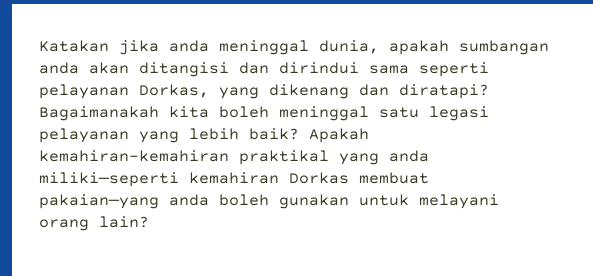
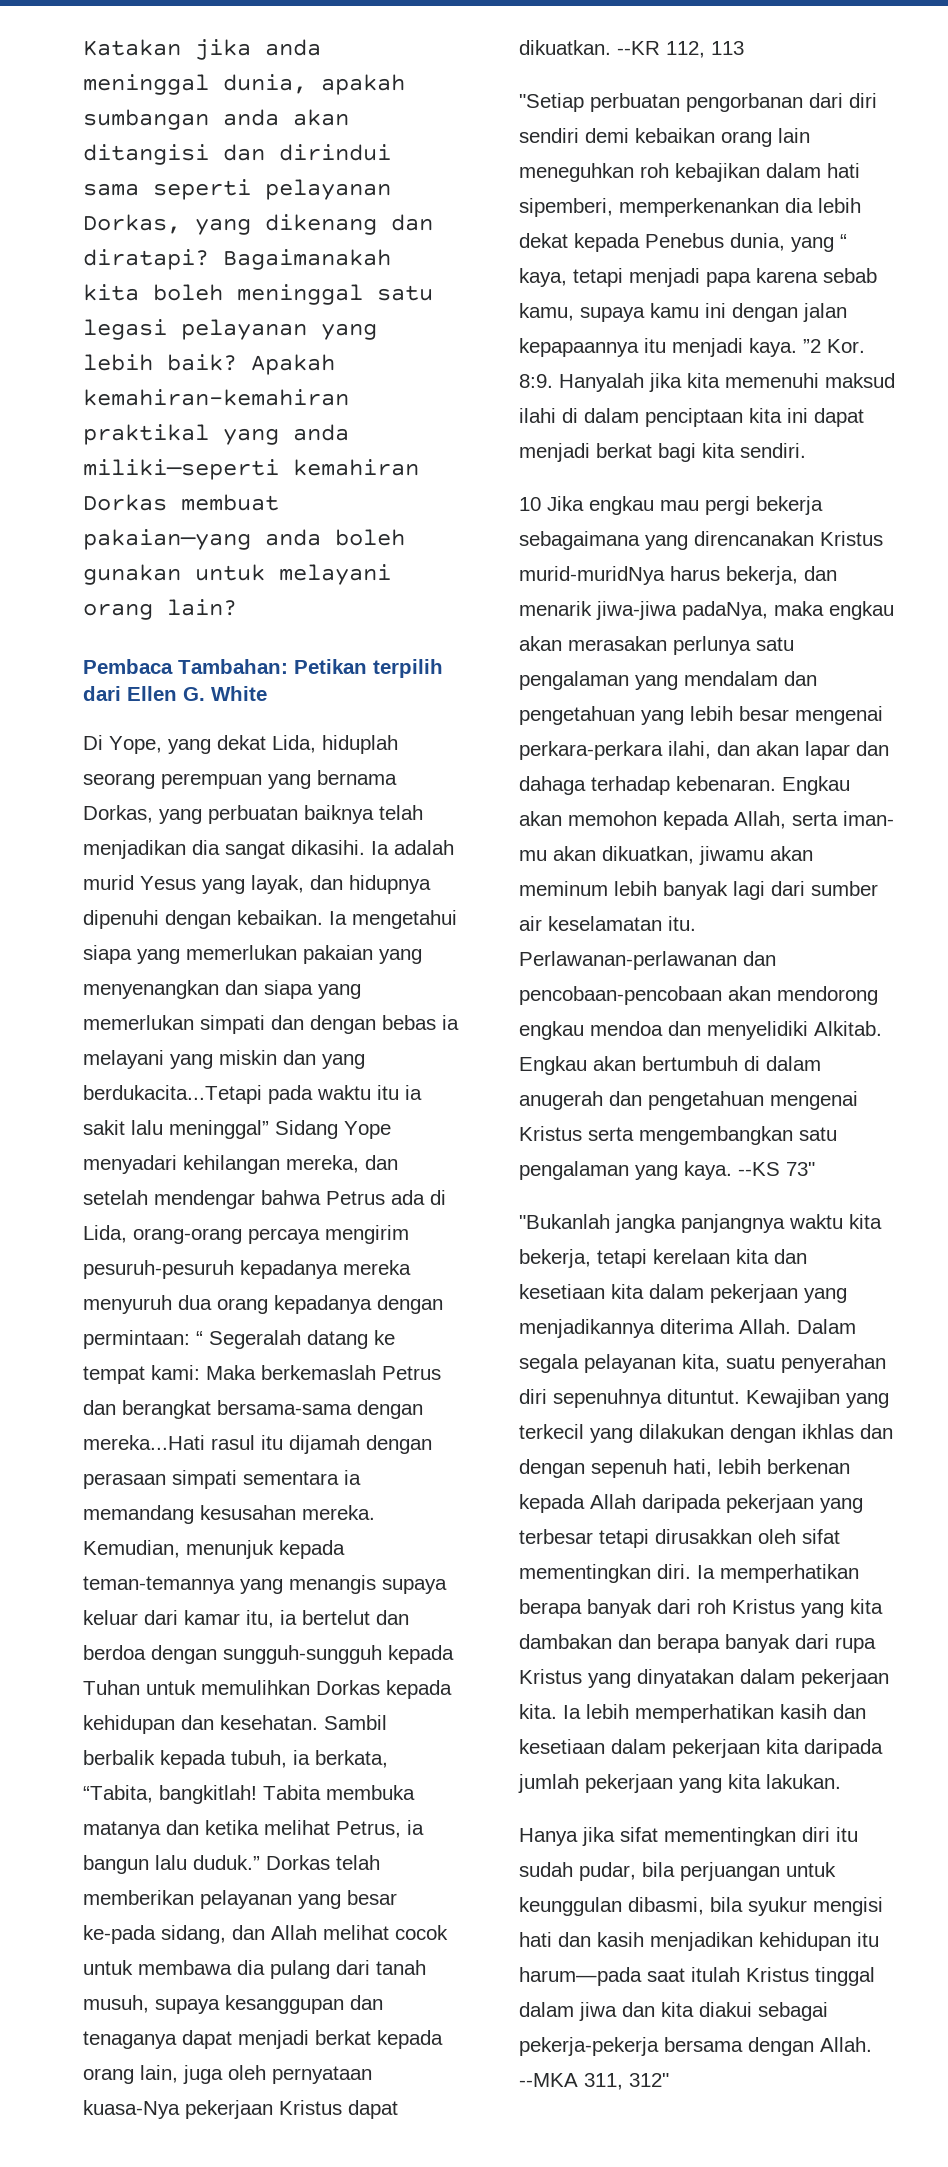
(149, 222) none -> [83,659,443,678] [83,686,267,701] [83,735,398,754] [83,770,397,789] [83,805,423,824] [83,840,454,859] [83,875,431,894] [83,910,457,929] [83,945,422,964] [83,980,361,999] [83,1015,459,1034] [83,1050,365,1069] [83,1085,422,1104] [83,1120,391,1139] [83,1155,398,1174] [83,1190,446,1209] [83,1225,409,1244] [83,1260,411,1279] [83,1295,443,1314] [83,1330,395,1349] [83,1365,441,1384] [83,1400,423,1419] [83,1435,432,1454] [83,1470,361,1489] [83,1505,375,1524] [83,1540,345,1559] [83,1575,447,1594] [83,1610,409,1628] [83,1645,454,1664] [83,1680,452,1699] [83,1715,387,1734] [83,1750,388,1769] [83,1785,415,1804] [83,1820,424,1839] [83,1855,380,1874] [83,1890,397,1909] [83,1925,448,1944] [83,1960,426,1979] [83,1995,383,2014] [83,2030,443,2049] [83,2065,372,2084] [83,2100,398,2119] [519,40,744,58] [519,93,877,112] [519,128,810,147] [519,163,860,182] [519,198,861,217] [519,233,847,252] [519,268,877,287] [519,303,847,322] [519,338,865,357] [519,373,895,392] [519,408,864,427] [519,443,806,462] [519,496,823,515] [519,531,883,550] [519,566,837,585] [519,601,894,620] [519,636,794,655] [519,671,817,690] [519,706,883,725] [519,741,889,760] [519,776,850,795] [519,811,894,830] [519,846,813,865] [519,881,878,900] [519,916,696,931] [519,951,776,970] [519,986,878,1005] [519,1021,882,1040] [519,1056,821,1075] [519,1091,858,1110] [519,1126,837,1145] [519,1161,815,1180] [519,1214,882,1233] [519,1249,807,1268] [519,1284,847,1303] [519,1319,856,1338] [519,1354,886,1373] [519,1389,889,1408] [519,1424,893,1443] [519,1459,850,1478] [519,1494,863,1513] [519,1529,840,1548] [519,1564,859,1583] [519,1599,883,1618] [519,1634,876,1653] [519,1669,889,1688] [519,1704,866,1723] [519,1739,883,1758] [518,1774,841,1793] [519,1827,858,1846] [519,1862,836,1881] [519,1897,883,1916] [519,1932,879,1951] [519,1967,875,1986] [519,2002,828,2021] [519,2037,872,2056] [519,2073,669,2090] // Pembaca Tambahan: Petikan terpilih dari Ellen G. White // Di Yope, yang dekat Lida, hiduplah seorang perempuan yang bernama Dorkas, yang perbuatan baiknya telah menjadikan dia sangat dikasihi. Ia adalah murid Yesus yang layak, dan hidupnya dipenuhi dengan kebaikan. Ia mengetahui siapa yang memerlukan pakaian yang menyenangkan dan siapa yang memerlukan simpati dan dengan bebas ia melayani yang miskin dan yang berdukacita...Tetapi pada waktu itu ia sakit lalu meninggal” Sidang Yope menyadari kehilangan mereka, dan setelah mendengar bahwa Petrus ada di Lida, orang-orang percaya mengirim pesuruh-pesuruh kepadanya mereka menyuruh dua orang kepadanya dengan permintaan: “ Segeralah datang ke tempat kami: Maka berkemaslah Petrus dan berangkat bersama-sama dengan mereka...Hati rasul itu dijamah dengan perasaan simpati sementara ia memandang kesusahan mereka. Kemudian, menunjuk kepada teman-temannya yang menangis supaya keluar dari kamar itu, ia bertelut dan berdoa dengan sungguh-sungguh kepada Tuhan untuk memulihkan Dorkas kepada kehidupan dan kesehatan. Sambil berbalik kepada tubuh, ia berkata, “Tabita, bangkitlah! Tabita membuka matanya dan ketika melihat Petrus, ia bangun lalu duduk.” Dorkas telah memberikan pelayanan yang besar ke-pada sidang, dan Allah melihat cocok untuk membawa dia pulang dari tanah musuh, supaya kesanggupan dan tenaganya dapat menjadi berkat kepada orang lain, juga oleh pernyataan kuasa-Nya pekerjaan Kristus dapat dikuatkan. --KR 112, 113 // "Setiap perbuatan pengorbanan dari diri sendiri demi kebaikan orang lain meneguhkan roh kebajikan dalam hati sipemberi, memperkenankan dia lebih dekat kepada Penebus dunia, yang “ kaya, tetapi menjadi papa karena sebab kamu, supaya kamu ini dengan jalan kepapaannya itu menjadi kaya. ”2 Kor. 8:9. Hanyalah jika kita memenuhi maksud ilahi di dalam penciptaan kita ini dapat menjadi berkat bagi kita sendiri. // 10 Jika engkau mau pergi bekerja sebagaimana yang direncanakan Kristus murid-muridNya harus bekerja, dan menarik jiwa-jiwa padaNya, maka engkau akan merasakan perlunya satu pengalaman yang mendalam dan pengetahuan yang lebih besar mengenai perkara-perkara ilahi, dan akan lapar dan dahaga terhadap kebenaran. Engkau akan memohon kepada Allah, serta iman- mu akan dikuatkan, jiwamu akan meminum lebih banyak lagi dari sumber air keselamatan itu. Perlawanan-perlawanan dan pencobaan-pencobaan akan mendorong engkau mendoa dan menyelidiki Alkitab. Engkau akan bertumbuh di dalam anugerah dan pengetahuan mengenai Kristus serta mengembangkan satu pengalaman yang kaya. --KS 73" // "Bukanlah jangka panjangnya waktu kita bekerja, tetapi kerelaan kita dan kesetiaan kita dalam pekerjaan yang menjadikannya diterima Allah. Dalam segala pelayanan kita, suatu penyerahan diri sepenuhnya dituntut. Kewajiban yang terkecil yang dilakukan dengan ikhlas dan dengan sepenuh hati, lebih berkenan kepada Allah daripada pekerjaan yang terbesar tetapi dirusakkan oleh sifat mementingkan diri. Ia memperhatikan berapa banyak dari roh Kristus yang kita dambakan dan berapa banyak dari rupa Kristus yang dinyatakan dalam pekerjaan kita. Ia lebih memperhatikan kasih dan kesetiaan dalam pekerjaan kita daripada jumlah pekerjaan yang kita lakukan. // Hanya jika sifat mementingkan diri itu sudah pudar, bila perjuangan untuk keunggulan dibasmi, bila syukur mengisi hati dan kasih menjadikan kehidupan itu harum—pada saat itulah Kristus tinggal dalam jiwa dan kita diakui sebagai pekerja-pekerja bersama dengan Allah. --MKA 311, 312"

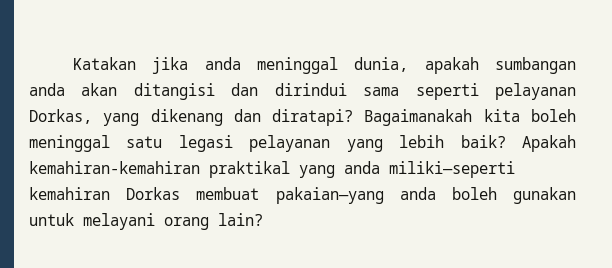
[83,659,443,678] [83,686,267,701] [83,735,398,754] [83,770,397,789] [83,805,423,824] [83,840,454,859] [83,875,431,894] [83,910,457,929] [83,945,422,964] [83,980,361,999] [83,1015,459,1034] [83,1050,365,1069] [83,1085,422,1104] [83,1120,391,1139] [83,1155,398,1174] [83,1190,446,1209] [83,1225,409,1244] [83,1260,411,1279] [83,1295,443,1314] [83,1330,395,1349] [83,1365,441,1384] [83,1400,423,1419] [83,1435,432,1454] [83,1470,361,1489] [83,1505,375,1524] [83,1540,345,1559] [83,1575,447,1594] [83,1610,409,1628] [83,1645,454,1664] [83,1680,452,1699] [83,1715,387,1734] [83,1750,388,1769] [83,1785,415,1804] [83,1820,424,1839] [83,1855,380,1874] [83,1890,397,1909] [83,1925,448,1944] [83,1960,426,1979] [83,1995,383,2014] [83,2030,443,2049] [83,2065,372,2084] [83,2100,398,2119] [519,40,744,58] [519,93,877,112] [519,128,810,147] [519,163,860,182] [519,198,861,217] [519,233,847,252] [519,268,877,287] [519,303,847,322] [519,338,865,357] [519,373,895,392] [519,408,864,427] [519,443,806,462] [519,496,823,515] [519,531,883,550] [519,566,837,585] [519,601,894,620] [519,636,794,655] [519,671,817,690] [519,706,883,725] [519,741,889,760] [519,776,850,795] [519,811,894,830] [519,846,813,865] [519,881,878,900] [519,916,696,931] [519,951,776,970] [519,986,878,1005] [519,1021,882,1040] [519,1056,821,1075] [519,1091,858,1110] [519,1126,837,1145] [519,1161,815,1180] [519,1214,882,1233] [519,1249,807,1268] [519,1284,847,1303] [519,1319,856,1338] [519,1354,886,1373] [519,1389,889,1408] [519,1424,893,1443] [519,1459,850,1478] [519,1494,863,1513] [519,1529,840,1548] [519,1564,859,1583] [519,1599,883,1618] [519,1634,876,1653] [519,1669,889,1688] [519,1704,866,1723] [519,1739,883,1758] [518,1774,841,1793] [519,1827,858,1846] [519,1862,836,1881] [519,1897,883,1916] [519,1932,879,1951] [519,1967,875,1986] [519,2002,828,2021] [519,2037,872,2056] [519,2073,669,2090] // Pembaca Tambahan: Petikan terpilih dari Ellen G. White // Di Yope, yang dekat Lida, hiduplah seorang perempuan yang bernama Dorkas, yang perbuatan baiknya telah menjadikan dia sangat dikasihi. Ia adalah murid Yesus yang layak, dan hidupnya dipenuhi dengan kebaikan. Ia mengetahui siapa yang memerlukan pakaian yang menyenangkan dan siapa yang memerlukan simpati dan dengan bebas ia melayani yang miskin dan yang berdukacita...Tetapi pada waktu itu ia sakit lalu meninggal” Sidang Yope menyadari kehilangan mereka, dan setelah mendengar bahwa Petrus ada di Lida, orang-orang percaya mengirim pesuruh-pesuruh kepadanya mereka menyuruh dua orang kepadanya dengan permintaan: “ Segeralah datang ke tempat kami: Maka berkemaslah Petrus dan berangkat bersama-sama dengan mereka...Hati rasul itu dijamah dengan perasaan simpati sementara ia memandang kesusahan mereka. Kemudian, menunjuk kepada teman-temannya yang menangis supaya keluar dari kamar itu, ia bertelut dan berdoa dengan sungguh-sungguh kepada Tuhan untuk memulihkan Dorkas kepada kehidupan dan kesehatan. Sambil berbalik kepada tubuh, ia berkata, “Tabita, bangkitlah! Tabita membuka matanya dan ketika melihat Petrus, ia bangun lalu duduk.” Dorkas telah memberikan pelayanan yang besar ke-pada sidang, dan Allah melihat cocok untuk membawa dia pulang dari tanah musuh, supaya kesanggupan dan tenaganya dapat menjadi berkat kepada orang lain, juga oleh pernyataan kuasa-Nya pekerjaan Kristus dapat dikuatkan. --KR 112, 113 // "Setiap perbuatan pengorbanan dari diri sendiri demi kebaikan orang lain meneguhkan roh kebajikan dalam hati sipemberi, memperkenankan dia lebih dekat kepada Penebus dunia, yang “ kaya, tetapi menjadi papa karena sebab kamu, supaya kamu ini dengan jalan kepapaannya itu menjadi kaya. ”2 Kor. 8:9. Hanyalah jika kita memenuhi maksud ilahi di dalam penciptaan kita ini dapat menjadi berkat bagi kita sendiri. // 10 Jika engkau mau pergi bekerja sebagaimana yang direncanakan Kristus murid-muridNya harus bekerja, dan menarik jiwa-jiwa padaNya, maka engkau akan merasakan perlunya satu pengalaman yang mendalam dan pengetahuan yang lebih besar mengenai perkara-perkara ilahi, dan akan lapar dan dahaga terhadap kebenaran. Engkau akan memohon kepada Allah, serta iman- mu akan dikuatkan, jiwamu akan meminum lebih banyak lagi dari sumber air keselamatan itu. Perlawanan-perlawanan dan pencobaan-pencobaan akan mendorong engkau mendoa dan menyelidiki Alkitab. Engkau akan bertumbuh di dalam anugerah dan pengetahuan mengenai Kristus serta mengembangkan satu pengalaman yang kaya. --KS 73" // "Bukanlah jangka panjangnya waktu kita bekerja, tetapi kerelaan kita dan kesetiaan kita dalam pekerjaan yang menjadikannya diterima Allah. Dalam segala pelayanan kita, suatu penyerahan diri sepenuhnya dituntut. Kewajiban yang terkecil yang dilakukan dengan ikhlas dan dengan sepenuh hati, lebih berkenan kepada Allah daripada pekerjaan yang terbesar tetapi dirusakkan oleh sifat mementingkan diri. Ia memperhatikan berapa banyak dari roh Kristus yang kita dambakan dan berapa banyak dari rupa Kristus yang dinyatakan dalam pekerjaan kita. Ia lebih memperhatikan kasih dan kesetiaan dalam pekerjaan kita daripada jumlah pekerjaan yang kita lakukan. // Hanya jika sifat mementingkan diri itu sudah pudar, bila perjuangan untuk keunggulan dibasmi, bila syukur mengisi hati dan kasih menjadikan kehidupan itu harum—pada saat itulah Kristus tinggal dalam jiwa dan kita diakui sebagai pekerja-pekerja bersama dengan Allah. --MKA 311, 312" -> (263, 219) none

